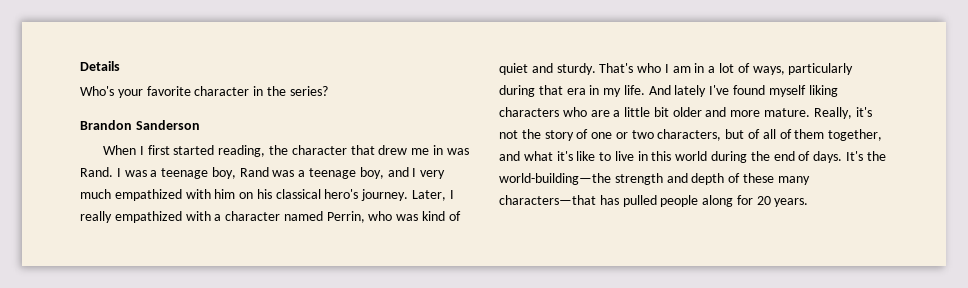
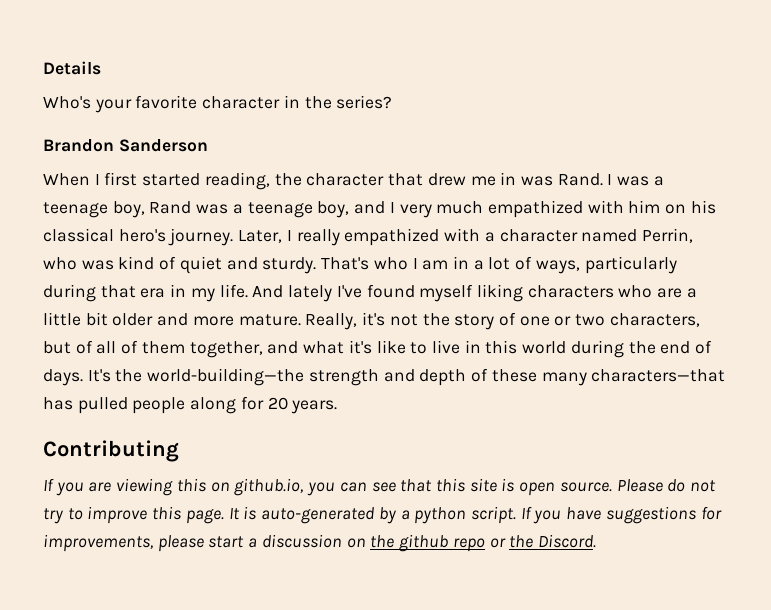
(809, 202) none -> [43,440,179,462] [43,478,717,496] [43,506,722,524] [43,534,596,552] // Contributing // If you are viewing this on github.io, you can see that this site is open source. Please do not try to improve this page. It is auto-generated by a python script. If you have suggestions for improvements, please start a discussion on the github repo or the Discord.

